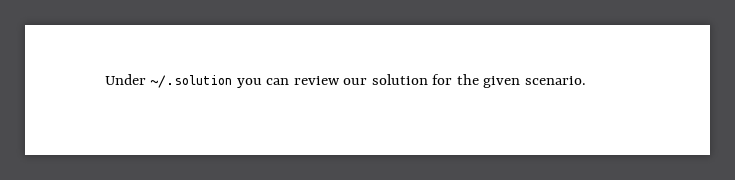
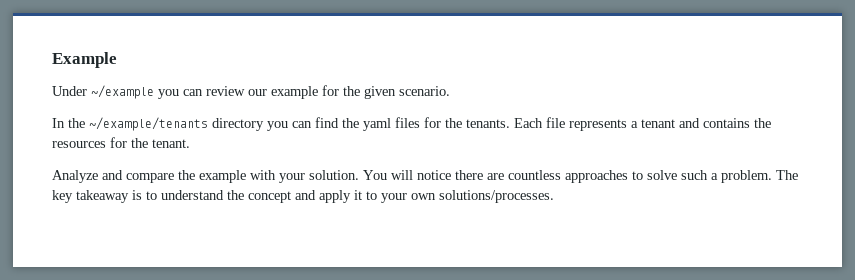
[105,74,233,88] Under ~/.solution -> [52,52,117,68] [52,85,154,99] Example // Under ~/example
[371,74,428,85] solution -> [271,86,318,99] example
(586, 80) none -> [52,117,771,131] [52,137,190,148] [52,170,798,183] [52,190,554,203] // In the ~/example/tenants directory you can find the yaml files for the tenants. Each file represents a tenant and contains the resources for the tenant. // Analyze and compare the example with your solution. You will notice there are countless approaches to solve such a problem. The key takeaway is to understand the concept and apply it to your own solutions/processes.

